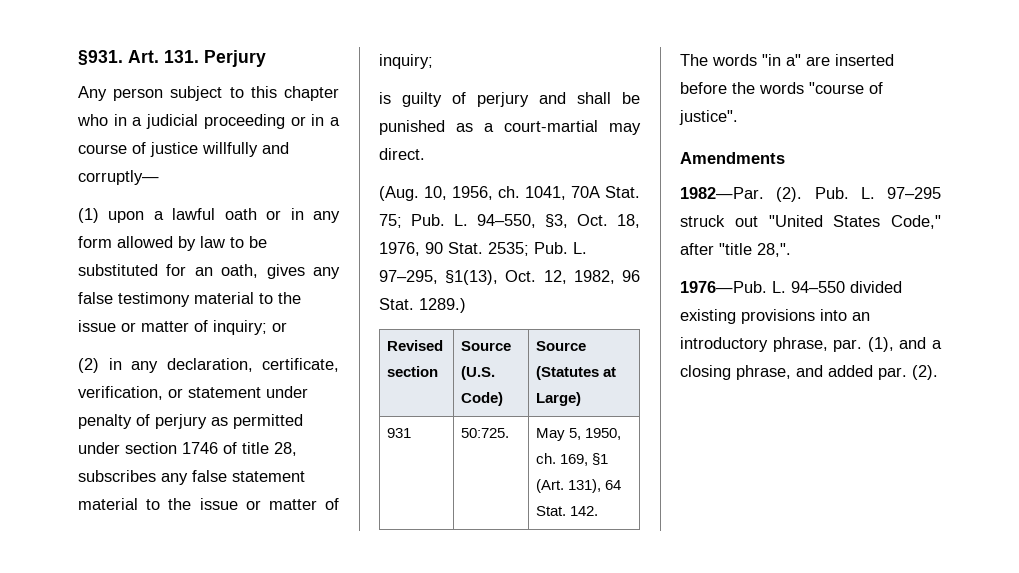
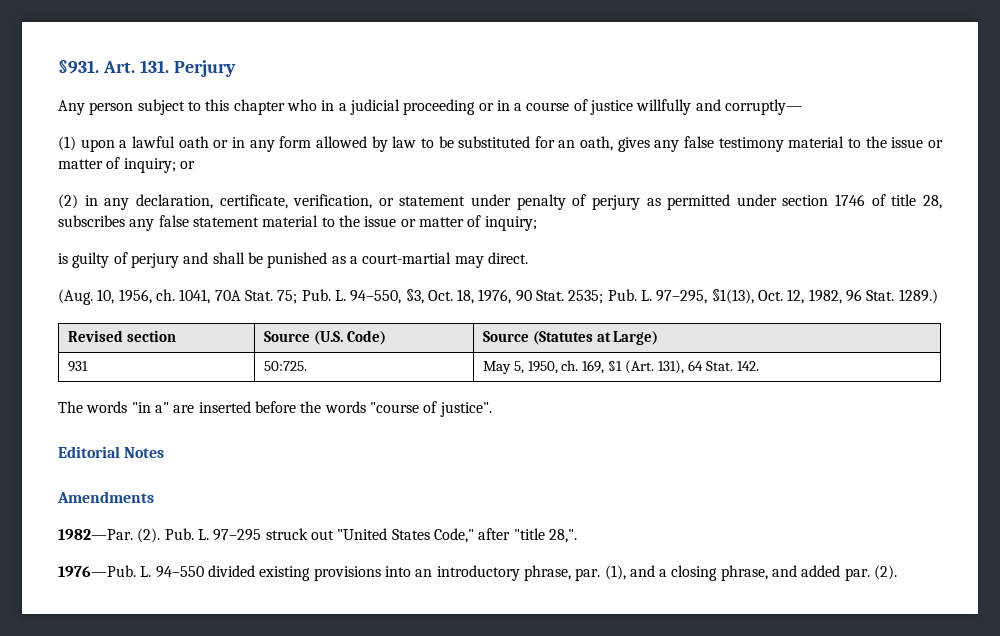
(738, 117) none -> [58,446,165,458] // Editorial Notes

